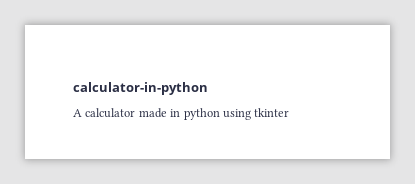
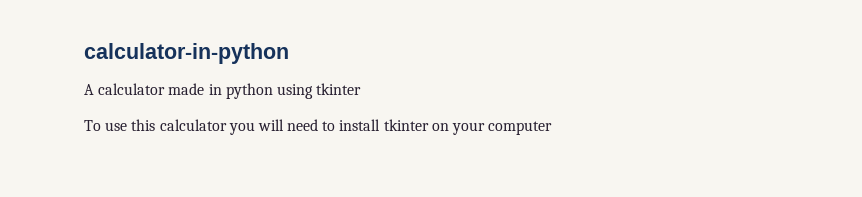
(290, 112) none -> [84,119,553,135] // To use this calculator you will need to install tkinter on your computer

